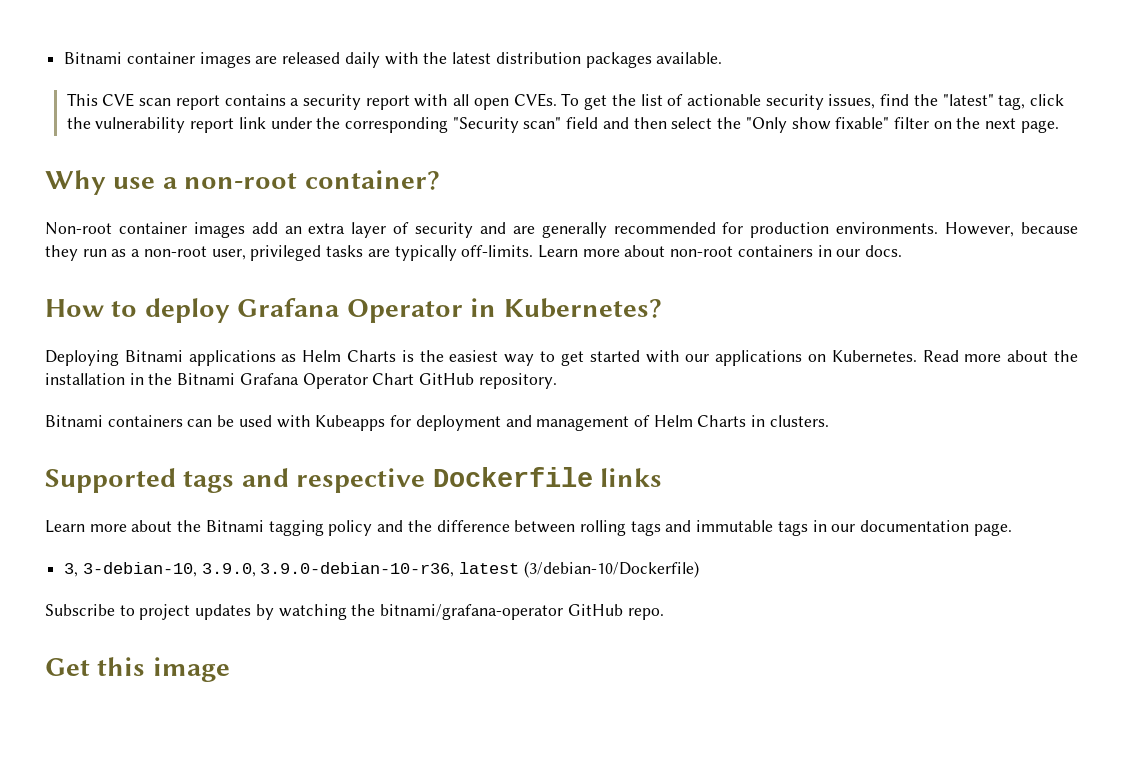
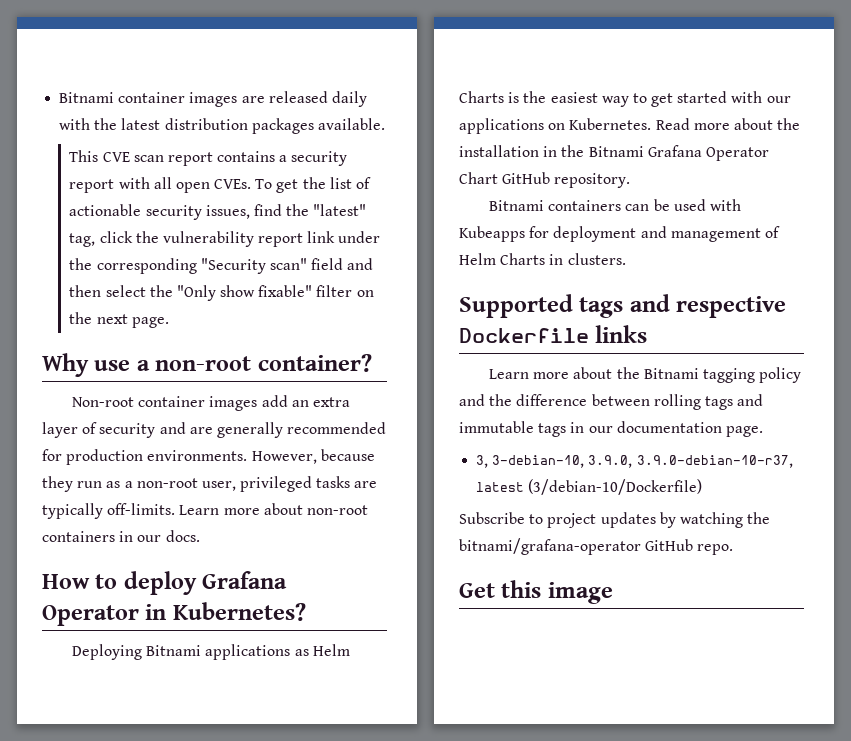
[260,562,455,577] 3.9.0-debian-10-r36, -> [636,455,793,468] 3.9.0-debian-10-r37,

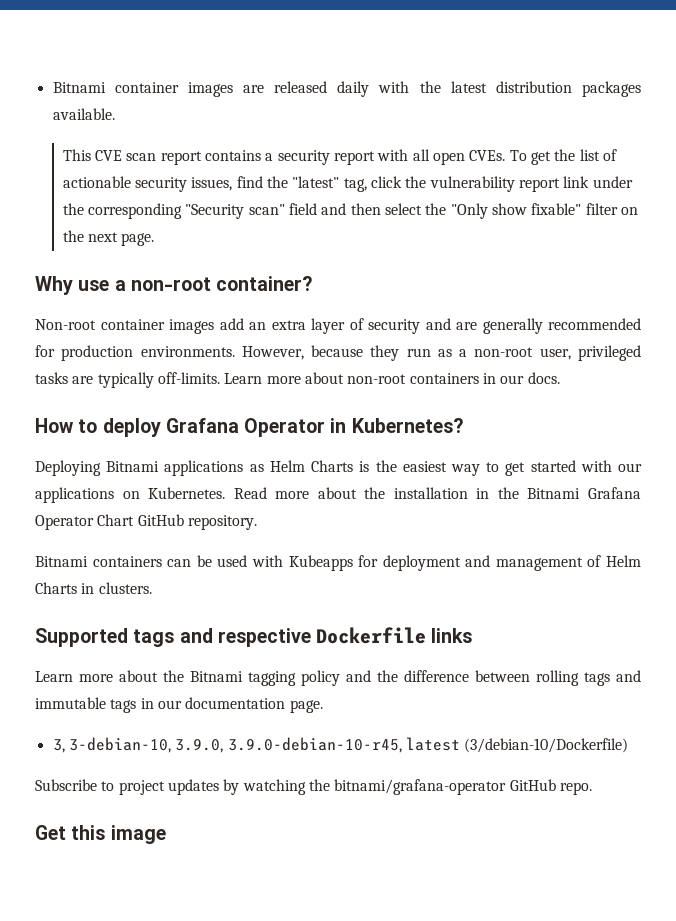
[636,455,793,468] 3.9.0-debian-10-r37, -> [227,737,402,753] 3.9.0-debian-10-r45,

